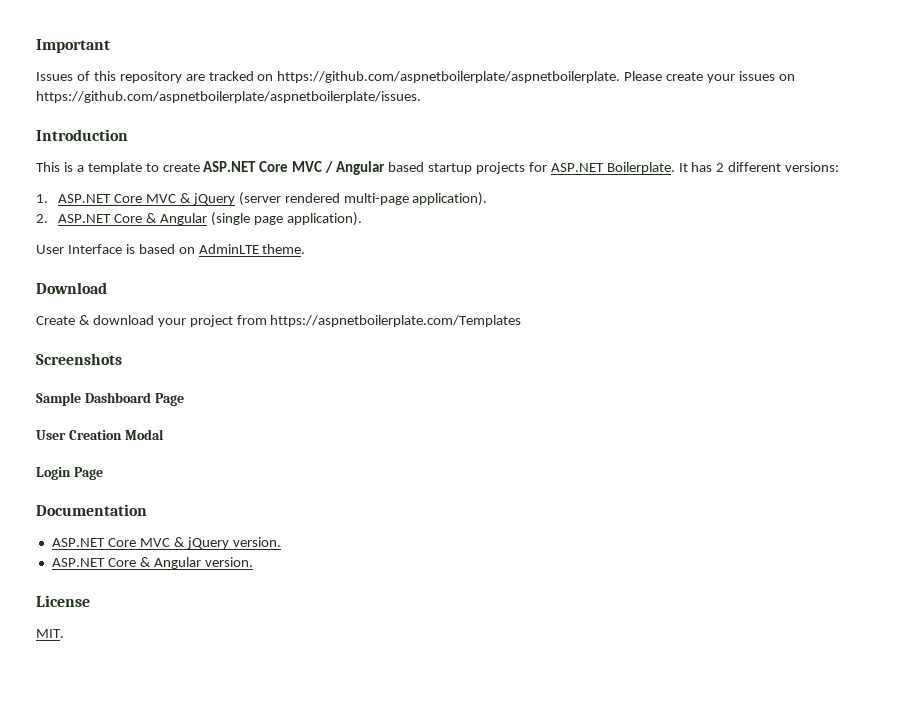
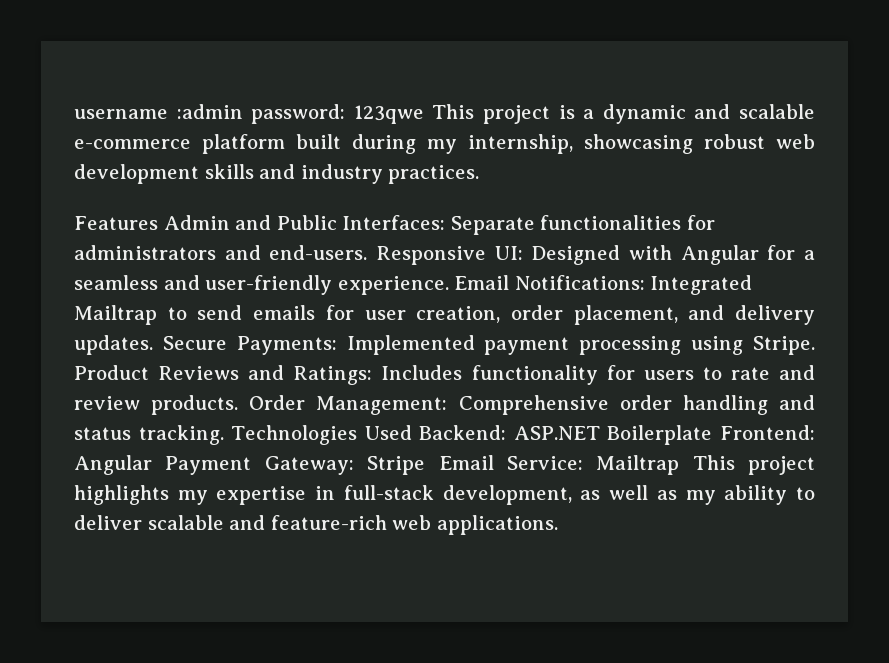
[36,39,110,53] [36,71,795,83] [36,91,421,103] [36,129,128,141] [36,161,840,175] [36,192,488,206] [36,212,362,226] [36,244,306,254] [36,282,107,294] [36,315,522,327] [36,353,122,365] [36,392,184,406] [36,429,164,440] [36,467,103,480] [36,504,147,516] [51,537,281,549] [51,557,253,569] [36,595,90,607] [36,629,64,638] Important // Issues of this repository are tracked on https://github.com/aspnetboilerplate/aspnetboilerplate. Please create your issues on https://github.com/aspnetboilerplate/aspnetboilerplate/issues. // Introduction // This is a template to create ASP.NET Core MVC / Angular based startup projects for ASP.NET Boilerplate. It has 2 different versions: // 1. ASP.NET Core MVC & jQuery (server rendered multi-page application). // 2. ASP.NET Core & Angular (single page application). // User Interface is based on AdminLTE theme. // Download // Create & download your project from https://aspnetboilerplate.com/Templates // Screenshots // Sample Dashboard Page // User Creation Modal // Login Page // Documentation // ASP.NET Core MVC & jQuery version. // ASP.NET Core & Angular version. // License // MIT. -> [74,104,816,124] [74,134,815,154] [74,164,480,184] [74,215,715,235] [74,245,815,265] [74,275,753,295] [74,305,815,325] [74,335,815,355] [74,365,816,385] [74,395,815,415] [74,425,815,445] [74,455,815,475] [74,485,816,505] [74,515,558,535] username :admin password: 123qwe This project is a dynamic and scalable e-commerce platform built during my internship, showcasing robust web development skills and industry practices. // Features Admin and Public Interfaces: Separate functionalities for administrators and end-users. Responsive UI: Designed with Angular for a seamless and user-friendly experience. Email Notifications: Integrated Mailtrap to send emails for user creation, order placement, and delivery updates. Secure Payments: Implemented payment processing using Stripe. Product Reviews and Ratings: Includes functionality for users to rate and review products. Order Management: Comprehensive order handling and status tracking. Technologies Used Backend: ASP.NET Boilerplate Frontend: Angular Payment Gateway: Stripe Email Service: Mailtrap This project highlights my expertise in full-stack development, as well as my ability to deliver scalable and feature-rich web applications.

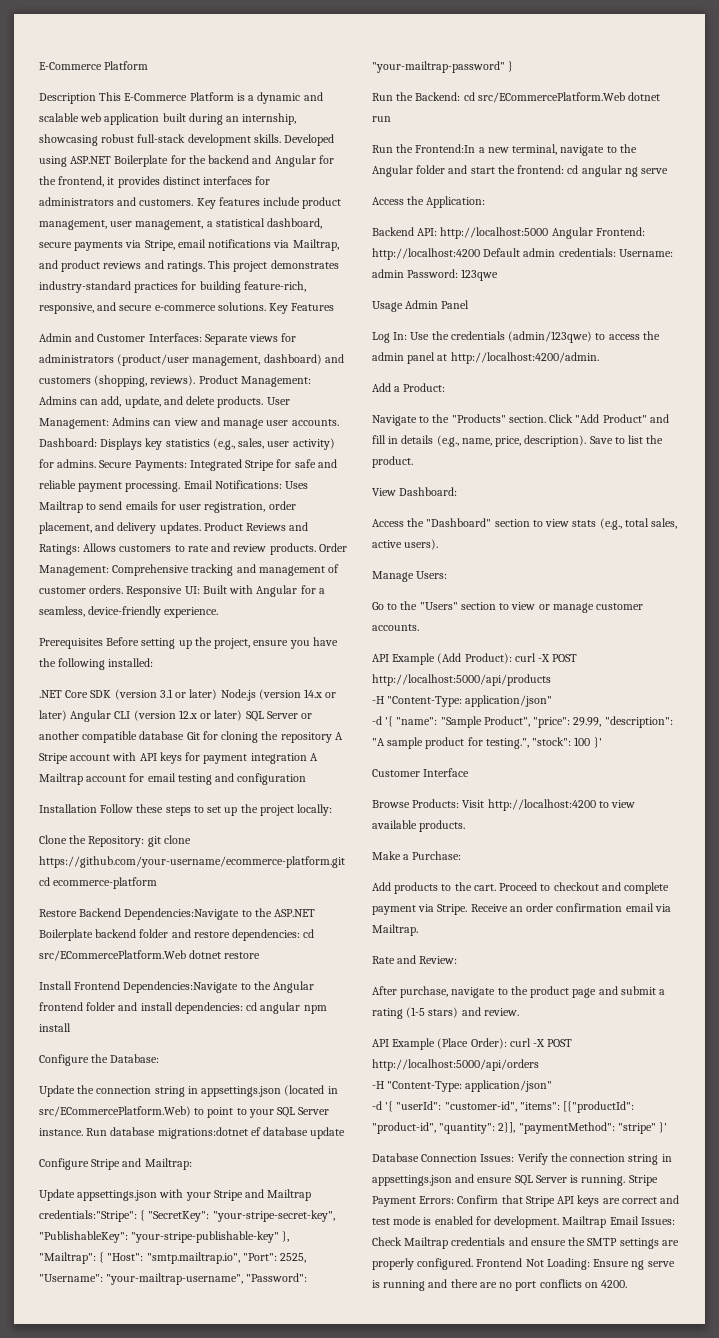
[74,104,550,124] username :admin password: 123qwe This project -> [39,61,149,70] [39,92,234,104] E-Commerce Platform // Description This E-Commerce Platform
[74,134,285,154] e-commerce platform -> [80,113,160,125] web application
[427,139,457,154] my -> [226,116,240,122] an
[776,134,815,149] [74,164,480,184] [74,215,715,235] [74,245,815,265] [74,275,449,295] web development skills and industry practices. // Features Admin and Public Interfaces: Separate functionalities for administrators and end-users. Responsive UI: Designed with Angular for a seamless and user-friendly experience. -> [137,134,335,146] [39,155,334,167] [39,176,271,188] [39,197,342,209] [39,218,323,230] [39,239,339,251] [39,260,339,272] [39,281,306,293] [39,302,335,314] [39,333,297,345] [39,354,344,366] [39,375,311,387] [39,396,290,408] [39,417,339,429] [39,438,335,450] [39,459,337,471] [39,480,181,492] full-stack development skills. Developed using ASP.NET Boilerplate for the backend and Angular for the frontend, it provides distinct interfaces for administrators and customers. Key features include product management, user management, a statistical dashboard, secure payments via Stripe, email notifications via Mailtrap, and product reviews and ratings. This project demonstrates industry-standard practices for building feature-rich, responsive, and secure e-commerce solutions. Key Features // Admin and Customer Interfaces: Separate views for administrators (product/user management, dashboard) and customers (shopping, reviews). Product Management: Admins can add, update, and delete products. User Management: Admins can view and manage user accounts. Dashboard: Displays key statistics (e.g., sales, user activity) for admins. Secure Payments: Integrated Stripe for safe and reliable payment processing.
[650,275,753,295] Integrated -> [285,481,309,489] Uses
[416,306,501,323] creation, -> [204,502,266,513] registration,
[162,335,815,355] [74,365,694,385] Secure Payments: Implemented payment processing using Stripe. Product Reviews and Ratings: Includes functionality for users -> [203,522,309,531] [39,543,172,555] Product Reviews and Ratings: Allows customers
[619,395,815,415] [74,425,815,445] [74,455,815,475] [74,485,816,505] [74,515,558,535] order handling and status tracking. Technologies Used Backend: ASP.NET Boilerplate Frontend: Angular Payment Gateway: Stripe Email Service: Mailtrap This project highlights my expertise in full-stack development, as well as my ability to deliver scalable and feature-rich web applications. -> [191,564,340,576] [39,585,325,597] [39,606,219,618] [39,637,338,649] [39,658,154,670] [39,689,337,701] [39,710,313,722] [39,731,343,743] [39,752,318,764] [39,773,307,785] [39,804,333,816] [39,835,191,847] [39,856,345,868] [39,877,158,889] [39,908,316,920] [39,929,315,941] [39,950,261,961] [39,981,315,993] [39,1002,327,1014] [39,1023,71,1032] [39,1054,160,1066] [39,1085,338,1097] [39,1106,330,1118] [39,1127,346,1139] [39,1158,192,1170] [39,1189,312,1201] [39,1210,335,1222] [39,1231,290,1243] [39,1252,307,1264] [39,1273,308,1285] [372,61,514,73] [372,92,661,103] [372,116,391,122] [372,144,637,156] [372,165,669,177] [372,196,486,208] [372,227,645,239] [372,248,673,260] [372,269,499,281] [372,300,470,312] [372,331,660,343] [372,352,599,364] [372,383,446,392] [372,414,669,426] [372,435,664,447] [372,456,413,468] [372,487,458,496] [372,518,678,530] [372,539,439,550] [372,571,448,582] [372,601,644,613] [372,624,419,631] [372,653,578,665] [372,674,551,686] [372,695,553,707] [372,716,673,728] [372,737,602,749] [372,768,470,777] [372,799,636,811] [372,820,466,832] [372,851,462,860] [372,882,670,894] [372,903,671,915] [372,924,418,936] [372,955,458,964] [372,986,666,998] [372,1007,519,1019] [372,1038,573,1050] [372,1059,539,1071] [372,1080,553,1092] [372,1101,635,1113] [372,1122,668,1134] [372,1153,672,1165] [372,1174,658,1186] [372,1195,680,1207] [372,1216,675,1228] [372,1237,679,1249] [372,1258,675,1270] [372,1279,628,1291] tracking and management of customer orders. Responsive UI: Built with Angular for a seamless, device-friendly experience. // Prerequisites Before setting up the project, ensure you have the following installed: // .NET Core SDK (version 3.1 or later) Node.js (version 14.x or later) Angular CLI (version 12.x or later) SQL Server or another compatible database Git for cloning the repository A Stripe account with API keys for payment integration A Mailtrap account for email testing and configuration // Installation Follow these steps to set up the project locally: // Clone the Repository: git clone https://github.com/your-username/ecommerce-platform.git cd ecommerce-platform // Restore Backend Dependencies:Navigate to the ASP.NET Boilerplate backend folder and restore dependencies: cd src/ECommercePlatform.Web dotnet restore // Install Frontend Dependencies:Navigate to the Angular frontend folder and install dependencies: cd angular npm install // Configure the Database: // Update the connection string in appsettings.json (located in src/ECommercePlatform.Web) to point to your SQL Server instance. Run database migrations:dotnet ef database update // Configure Stripe and Mailtrap: // Update appsettings.json with your Stripe and Mailtrap credentials:"Stripe": { "SecretKey": "your-stripe-secret-key", "PublishableKey": "your-stripe-publishable-key" }, "Mailtrap": { "Host": "smtp.mailtrap.io", "Port": 2525, "Username": "your-mailtrap-username", "Password": "your-mailtrap-password" } // Run the Backend: cd src/ECommercePlatform.Web dotnet run // Run the Frontend:In a new terminal, navigate to the Angular folder and start the frontend: cd angular ng serve // Access the Application: // Backend API: http://localhost:5000 Angular Frontend: http://localhost:4200 Default admin credentials: Username: admin Password: 123qwe // Usage Admin Panel // Log In: Use the credentials (admin/123qwe) to access the admin panel at http://localhost:4200/admin. // Add a Product: // Navigate to the "Products" section. Click "Add Product" and fill in details (e.g., name, price, description). Save to list the product. // View Dashboard: // Access the "Dashboard" section to view stats (e.g., total sales, active users). // Manage Users: // Go to the "Users" section to view or manage customer accounts. // API Example (Add Product): curl -X POST http://localhost:5000/api/products // -H "Content-Type: application/json" // -d '{ "name": "Sample Product", "price": 29.99, "description": "A sample product for testing.", "stock": 100 }' // Customer Interface // Browse Products: Visit http://localhost:4200 to view available products. // Make a Purchase: // Add products to the cart. Proceed to checkout and complete payment via Stripe. Receive an order confirmation email via Mailtrap. // Rate and Review: // After purchase, navigate to the product page and submit a rating (1-5 stars) and review. // API Example (Place Order): curl -X POST http://localhost:5000/api/orders // -H "Content-Type: application/json" // -d '{ "userId": "customer-id", "items": [{"productId": "product-id", "quantity": 2}], "paymentMethod": "stripe" }' // Database Connection Issues: Verify the connection string in appsettings.json and ensure SQL Server is running. Stripe Payment Errors: Confirm that Stripe API keys are correct and test mode is enabled for development. Mailtrap Email Issues: Check Mailtrap credentials and ensure the SMTP settings are properly configured. Frontend Not Loading: Ensure ng serve is running and there are no port conflicts on 4200.

